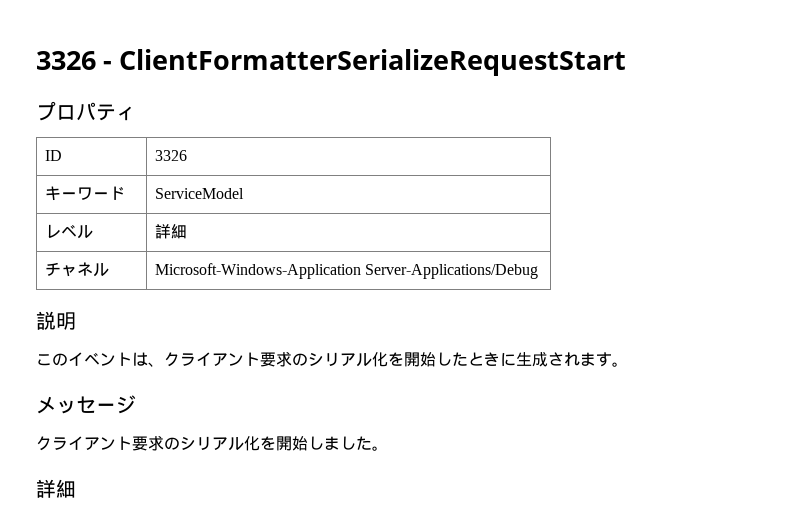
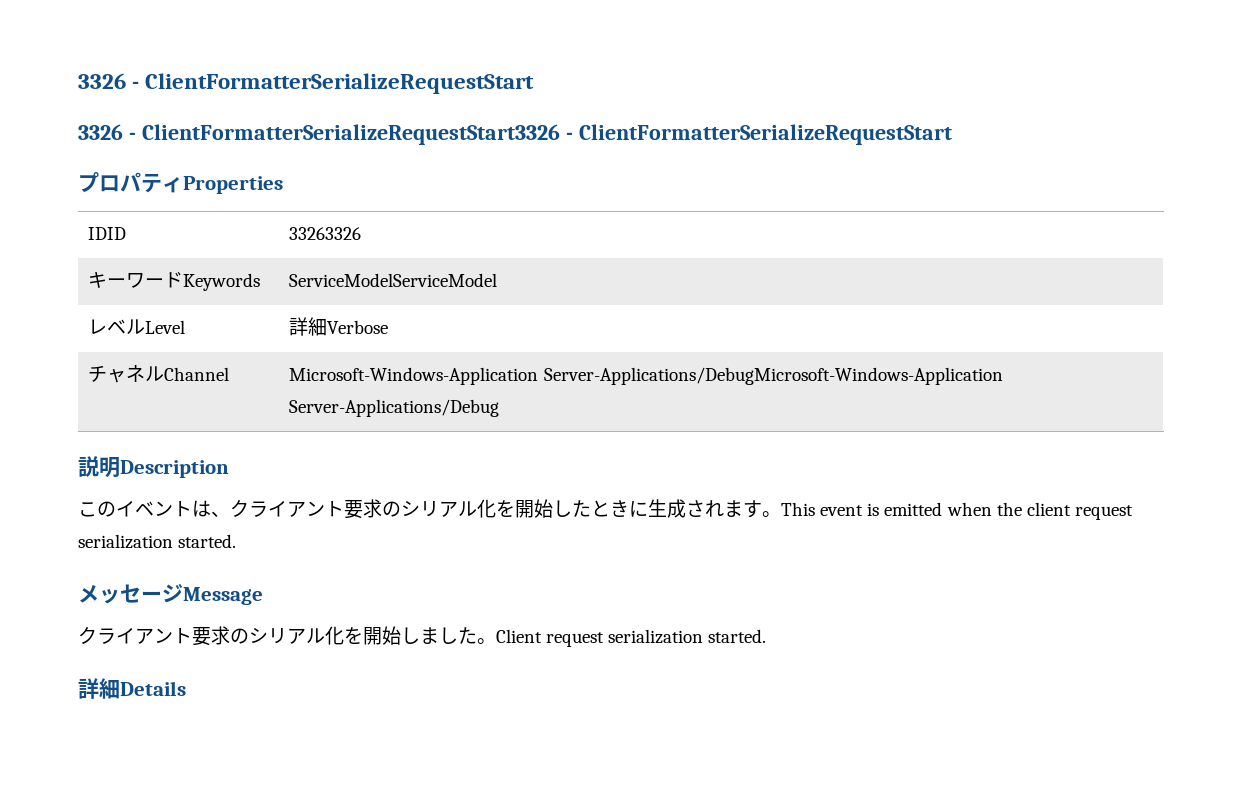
(627, 62) none -> [78,124,952,145] // 3326 - ClientFormatterSerializeRequestStart3326 - ClientFormatterSerializeRequestStart
[45,150,63,161] [155,150,188,161] // ID | 3326 -> [183,176,283,194] [88,227,127,240] [289,227,362,240] Properties // IDID | 33263326
[155,188,245,199] | ServiceModel -> [183,273,261,291] [289,273,498,287] Keywords | ServiceModelServiceModel
[155,224,188,239] | 詳細 -> [145,320,186,334] [289,317,389,336] Level | 詳細Verbose
(110, 270) none -> [164,367,230,381] Channel
(362, 271) none -> [543,367,1003,385] Server-Applications/DebugMicrosoft-Windows-Application
(76, 321) none -> [120,460,229,478] Description
(628, 364) none -> [781,502,1133,520] [78,534,237,549] This event is emitted when the client request serialization started.
(136, 404) none -> [183,587,263,605] Message
[36,479,76,498] // 詳細 -> [496,629,767,647] [78,678,186,699] Client request serialization started. // 詳細Details

